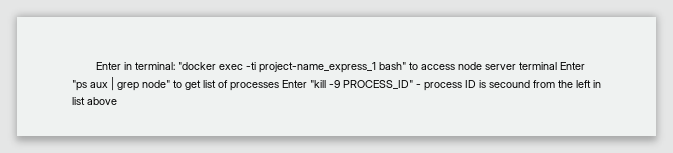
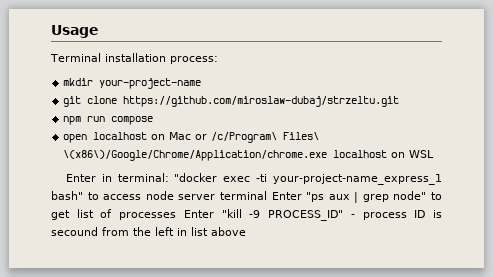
(96, 66) none -> [51,25,99,38] [50,53,218,64] [63,78,202,89] [63,96,400,107] [63,116,154,125] [63,132,320,143] [63,150,435,161] Usage // Terminal installation process: // mkdir your-project-name // git clone https://github.com/miroslaw-dubaj/strzeltu.git // npm run compose // open localhost on Mac or /c/Program\ Files\ \(x86\)/Google/Chrome/Application/chrome.exe localhost on WSL //
[259,62,377,73] project-name_express_1 -> [273,174,442,185] your-project-name_express_1

